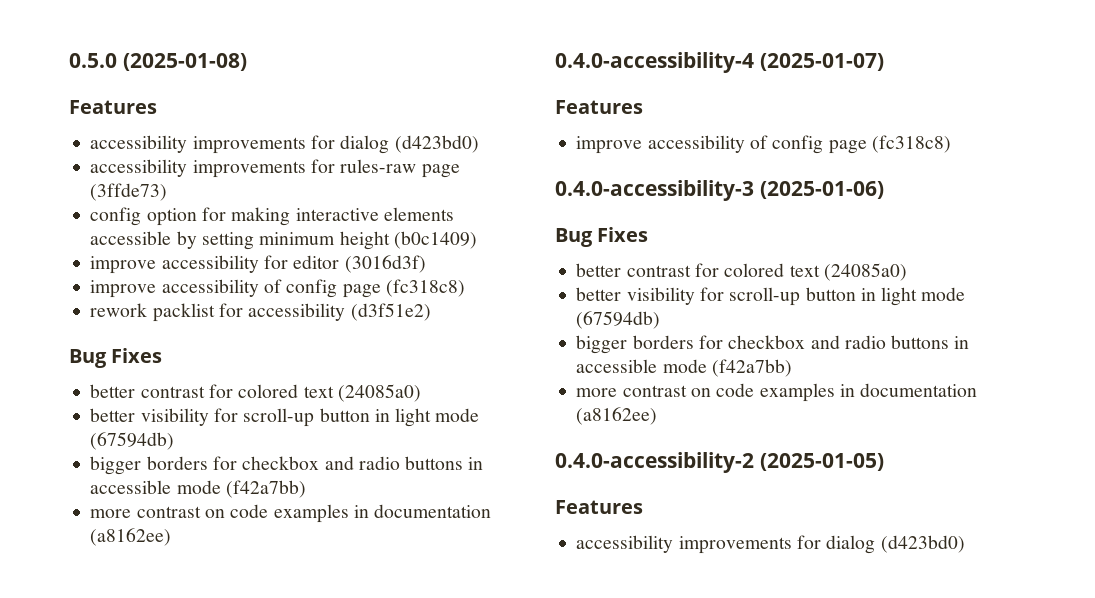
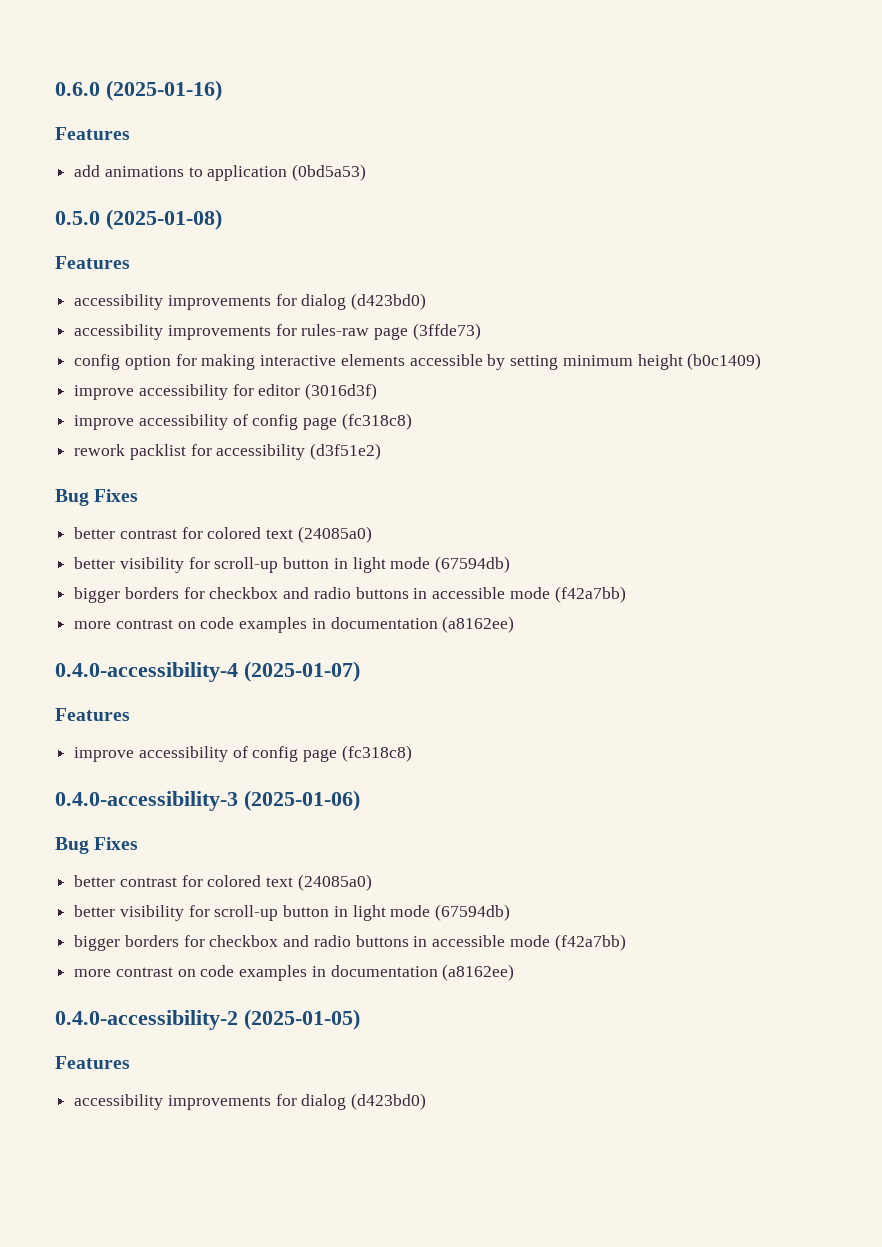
(69, 60) none -> [55,80,222,101] [55,127,130,140] [74,164,367,181] 0.6.0 (2025-01-16) // Features // add animations to application (0bd5a53) //

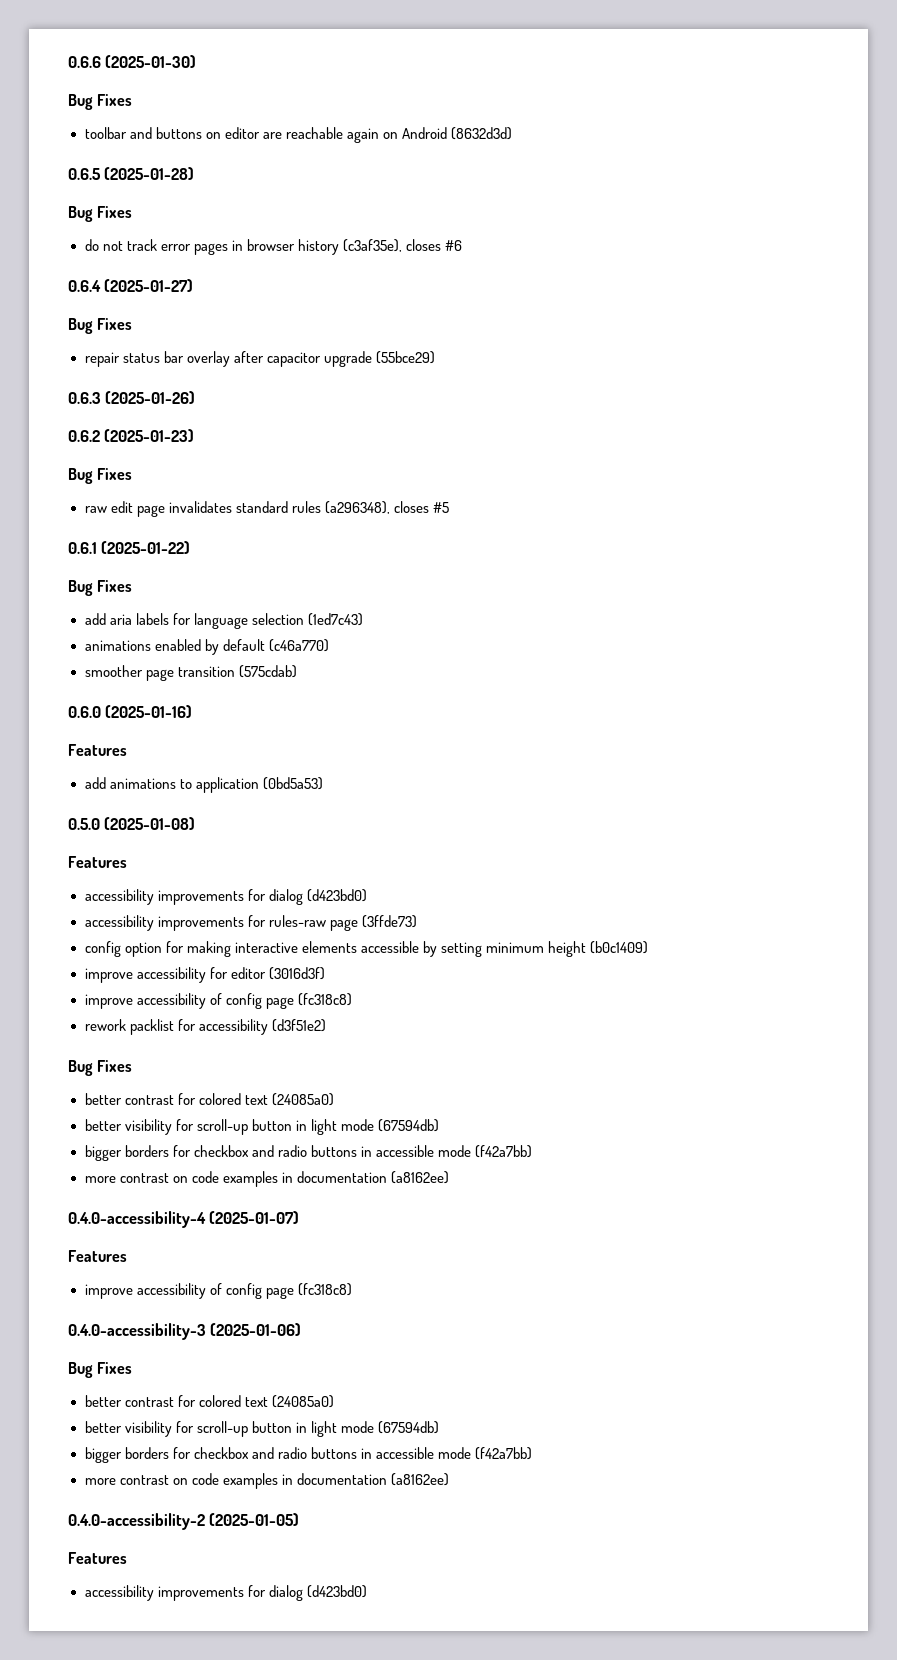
(55, 89) none -> [68,55,197,68] [68,94,133,110] [84,127,513,143] [68,167,195,180] [68,206,133,222] [84,239,463,255] [68,279,194,292] [68,318,133,334] [84,351,435,367] [68,391,196,404] [68,429,195,442] [68,468,133,484] [84,501,449,517] [68,541,191,554] [68,580,133,596] [84,613,363,629] [84,639,329,655] [84,665,297,681] 0.6.6 (2025-01-30) // Bug Fixes // toolbar and buttons on editor are reachable again on Android (8632d3d) // 0.6.5 (2025-01-28) // Bug Fixes // do not track error pages in browser history (c3af35e), closes #6 // 0.6.4 (2025-01-27) // Bug Fixes // repair status bar overlay after capacitor upgrade (55bce29) // 0.6.3 (2025-01-26) // 0.6.2 (2025-01-23) // Bug Fixes // raw edit page invalidates standard rules (a296348), closes #5 // 0.6.1 (2025-01-22) // Bug Fixes // add aria labels for language selection (1ed7c43) // animations enabled by default (c46a770) // smoother page transition (575cdab) //

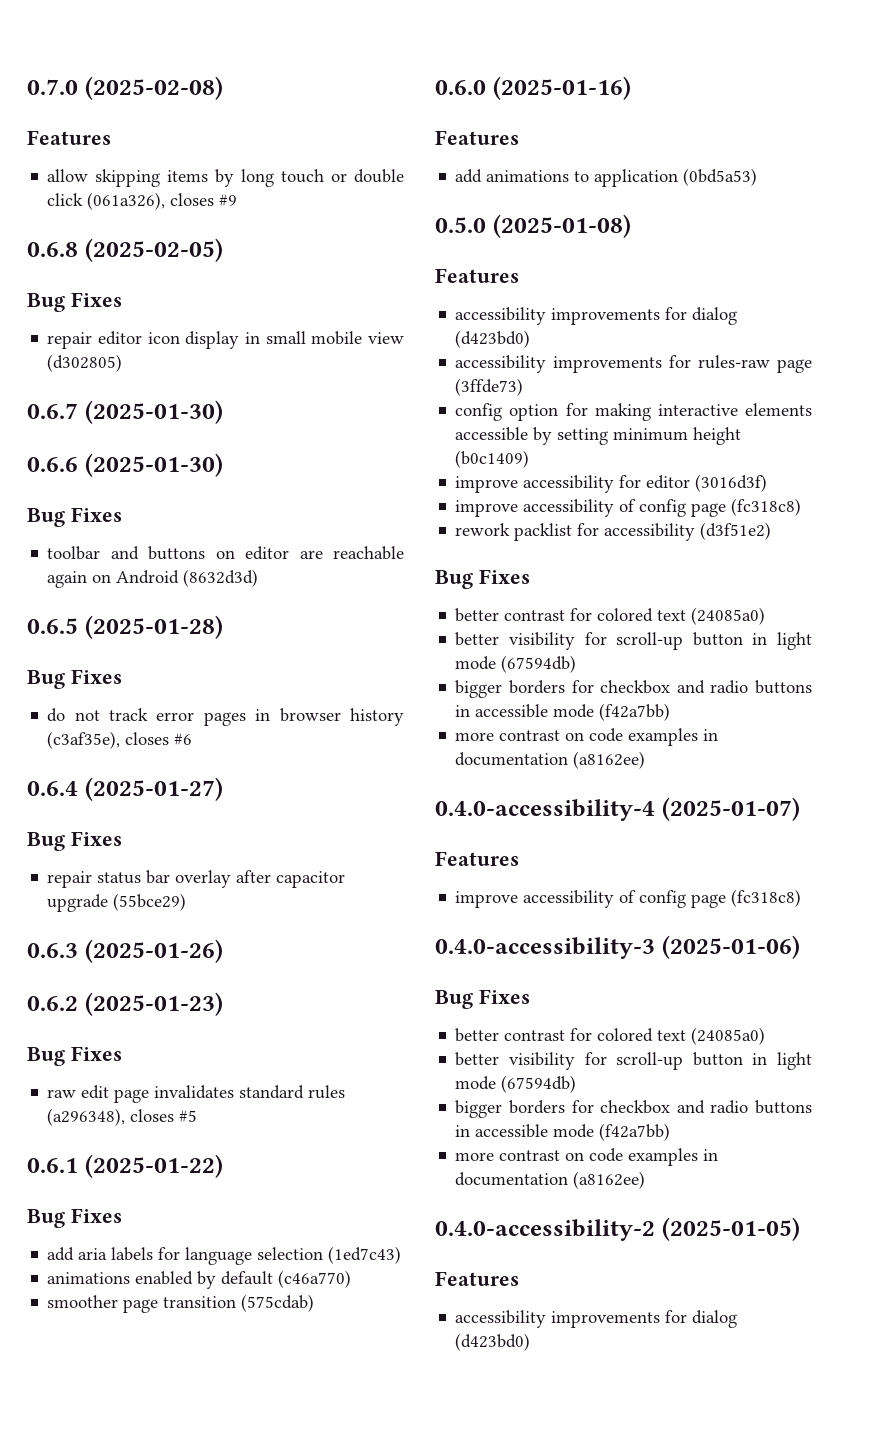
(68, 62) none -> [27,76,223,100] [27,130,111,145] [47,169,404,187] [47,192,238,210] [27,238,223,262] [27,292,122,312] [47,331,404,349] [47,354,123,372] [27,400,223,424] 0.7.0 (2025-02-08) // Features // allow skipping items by long touch or double click (061a326), closes #9 // 0.6.8 (2025-02-05) // Bug Fixes // repair editor icon display in small mobile view (d302805) // 0.6.7 (2025-01-30) //

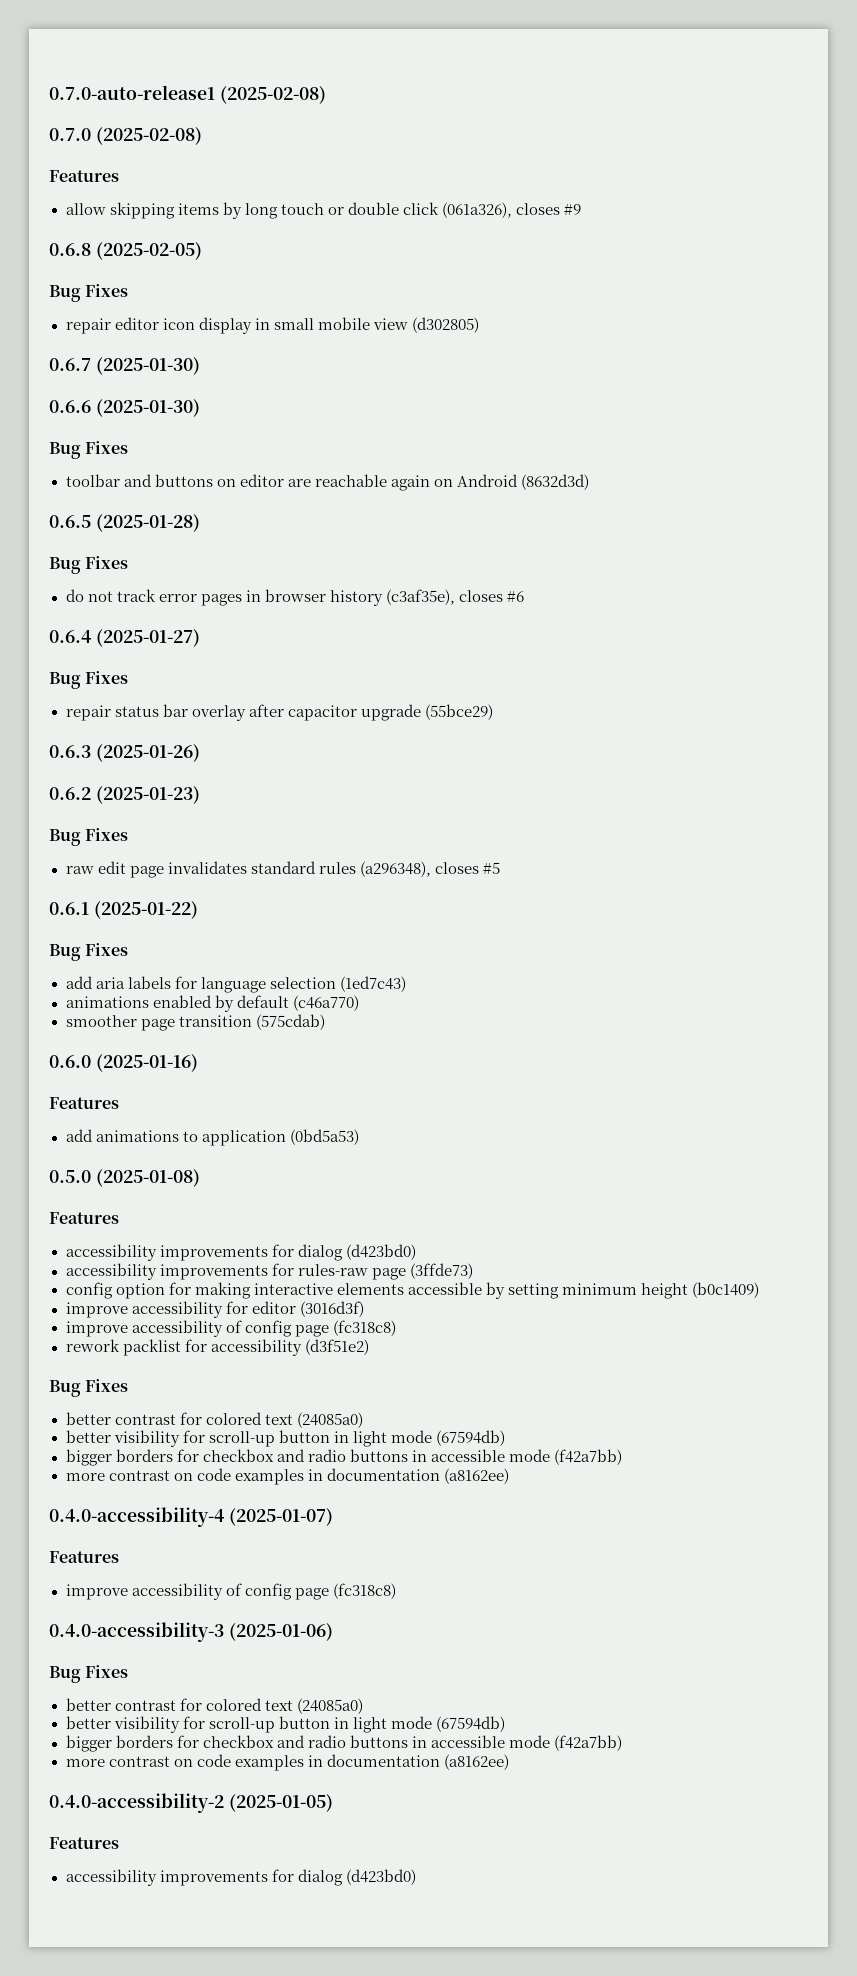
(27, 87) none -> [49,85,326,104] 0.7.0-auto-release1 (2025-02-08) //

